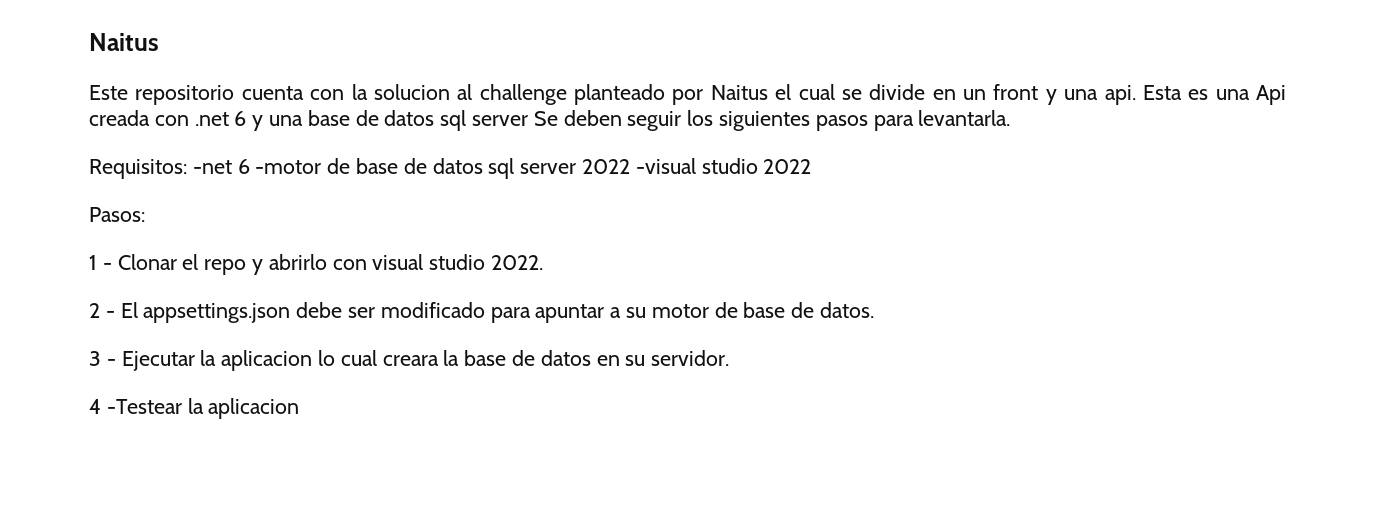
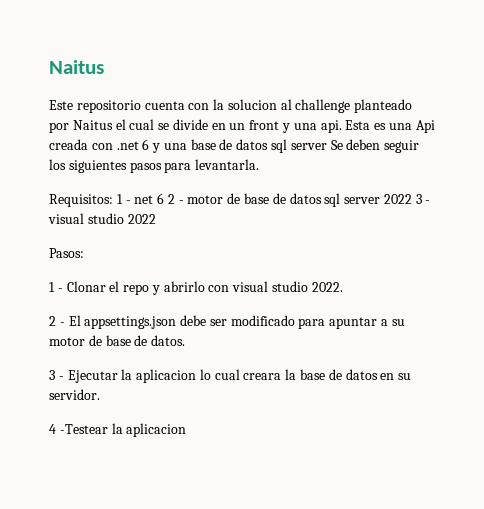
[192,159,322,174] -net 6 -motor -> [116,193,224,204] 1 - net 6 2 - motor
[635,158,696,174] -visual -> [415,194,431,204] [48,213,84,224] 3 - visual

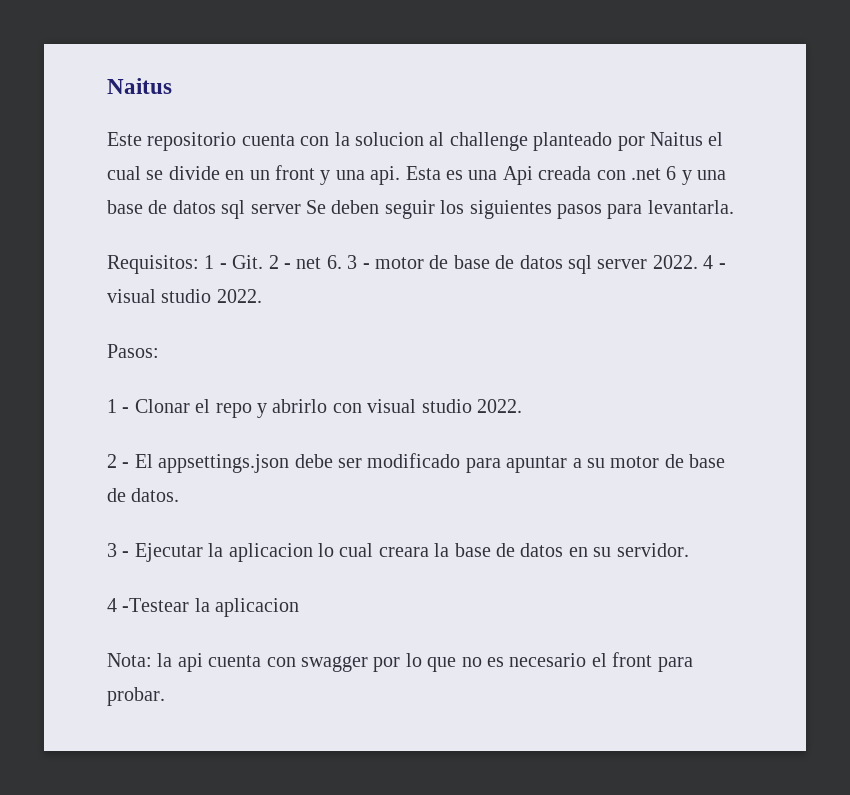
[134,193,175,204] net 6 2 -> [232,255,358,269] Git. 2 - net 6. 3
[383,194,422,204] 2022 3 -> [652,255,714,269] 2022. 4
[127,214,156,224] 2022 -> [216,289,262,303] 2022.
(187, 430) none -> [107,652,693,672] [107,687,165,706] // Nota: la api cuenta con swagger por lo que no es necesario el front para probar.

